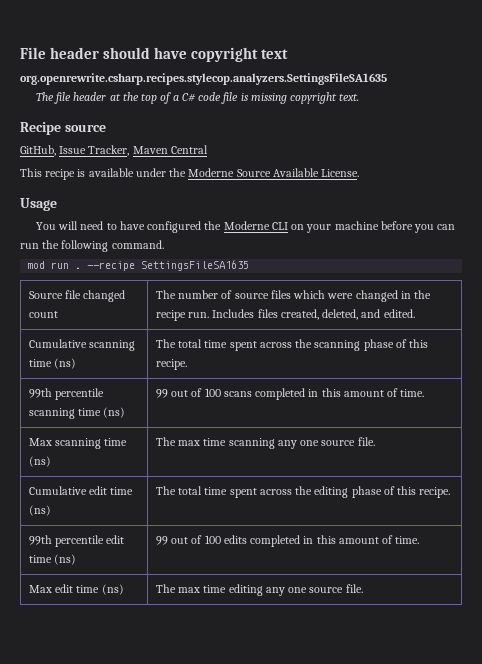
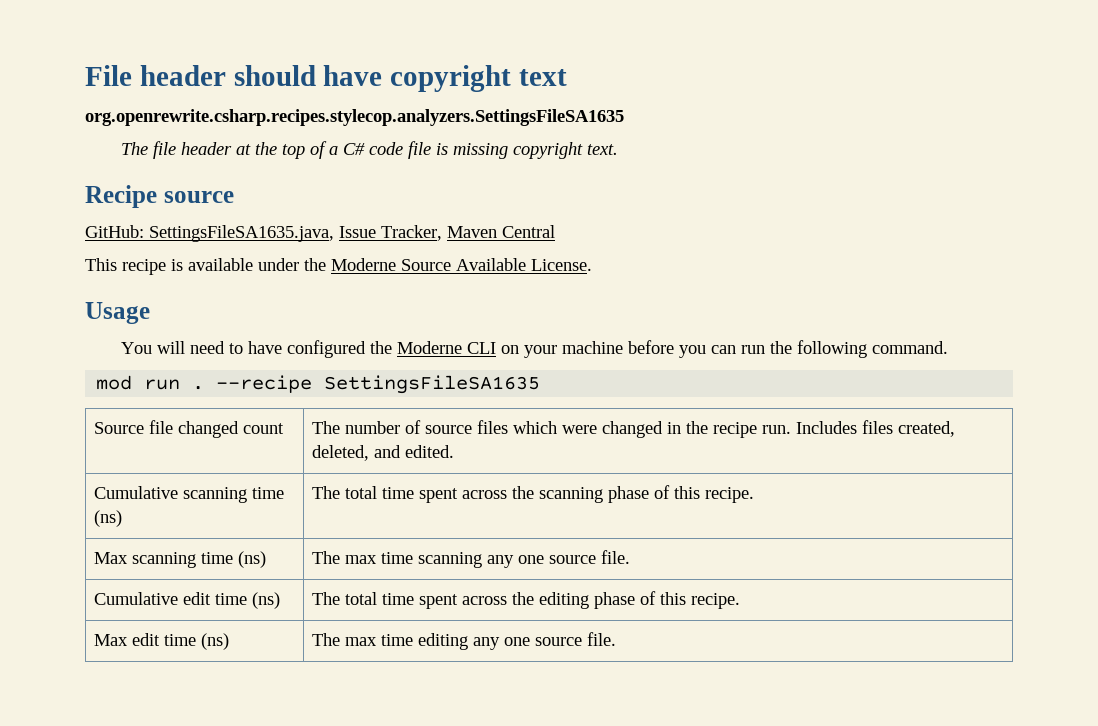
[20,145,56,156] GitHub, -> [85,225,334,242] GitHub: SettingsFileSA1635.java,
[28,388,105,400] [28,407,126,419] [155,388,425,400] // 99th percentile scanning time (ns) | 99 out of 100 scans completed in this amount of time. -> (754, 495) none
[28,535,125,547] [28,554,77,565] [155,535,420,547] // 99th percentile edit time (ns) | 99 out of 100 edits completed in this amount of time. -> (740, 601) none

